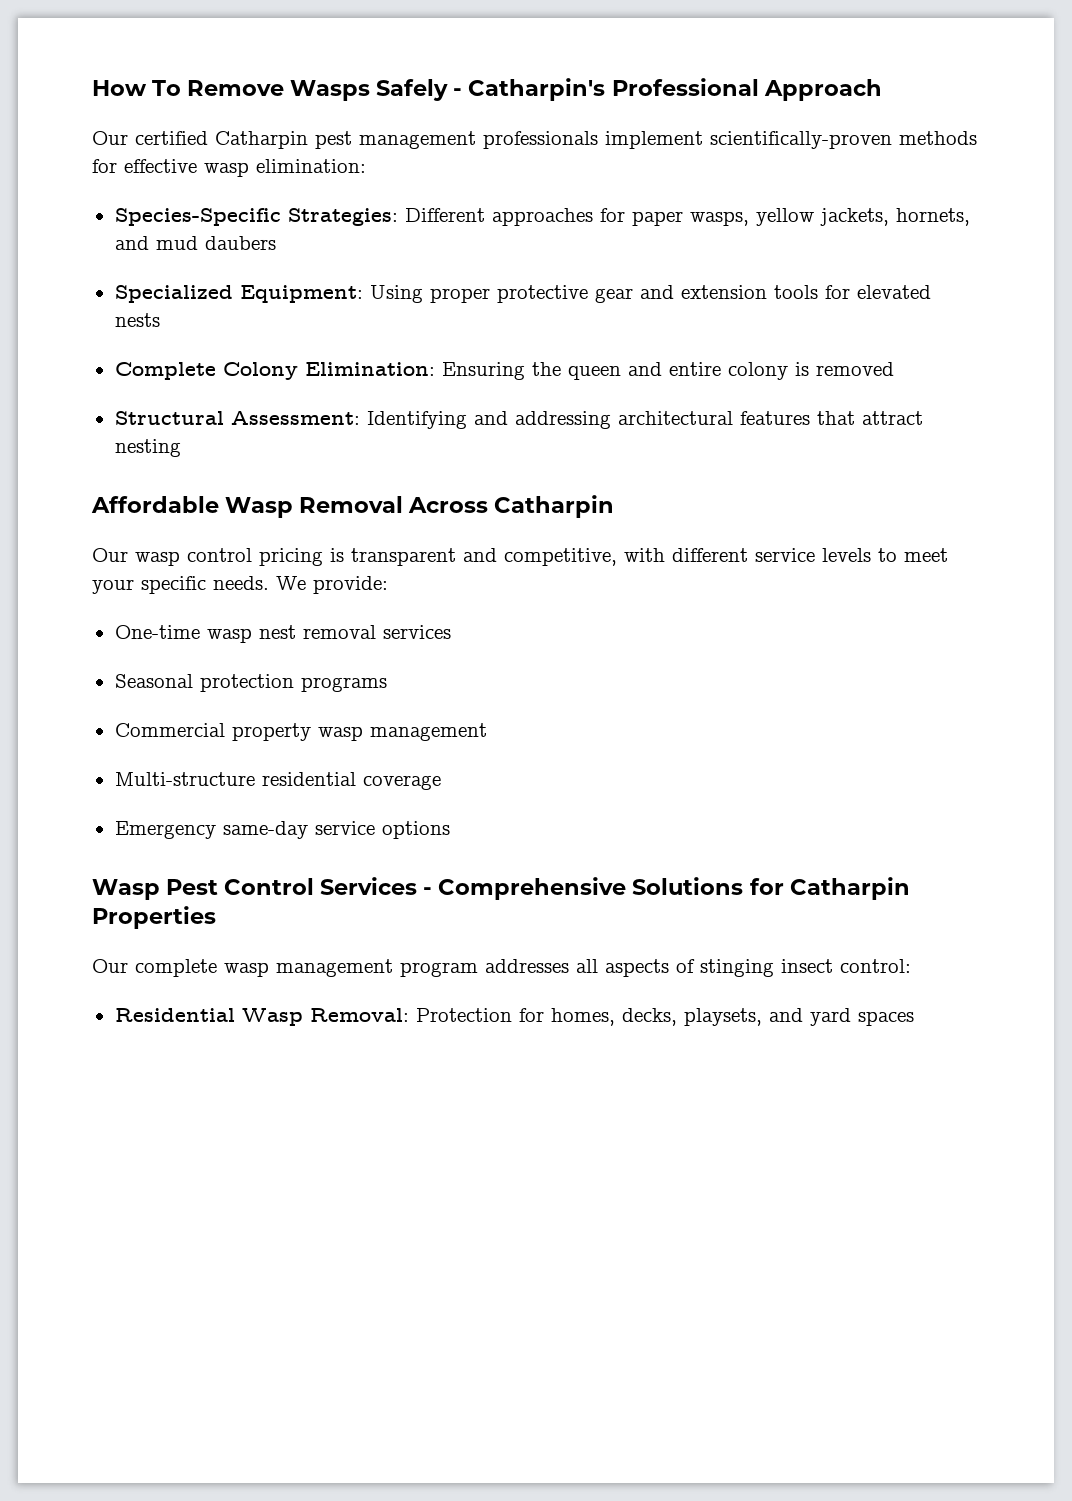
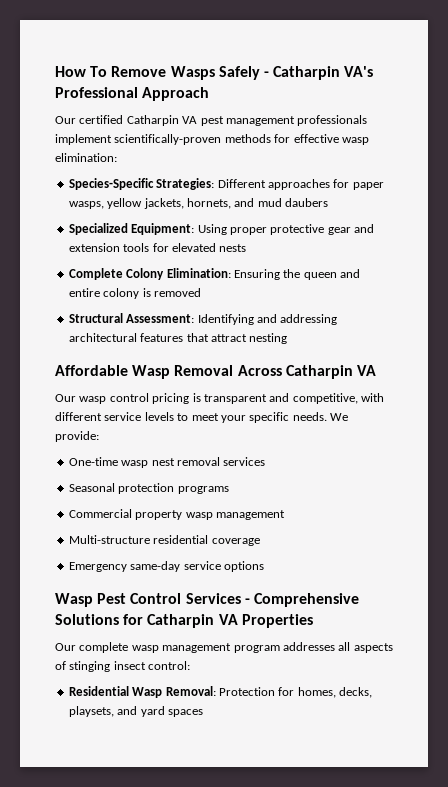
[468,78,606,101] Catharpin's -> [273,66,374,80] Catharpin VA's
(308, 140) none -> [182,116,198,124] VA
(615, 506) none -> [356,365,376,376] VA
(910, 888) none -> [218,614,238,625] VA

